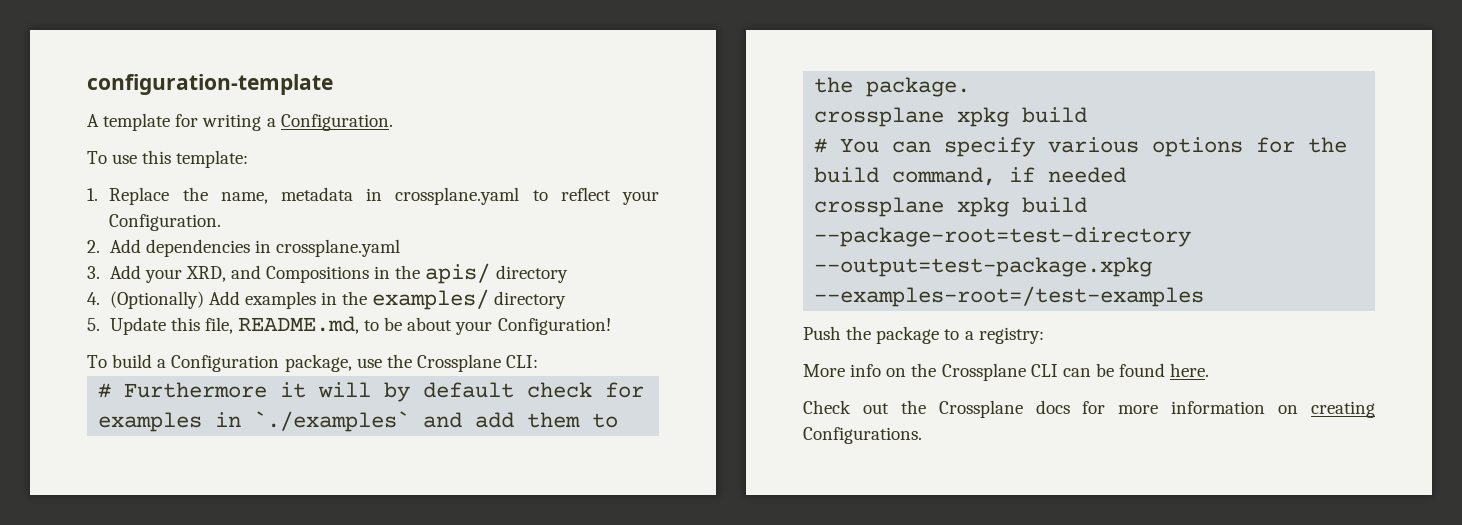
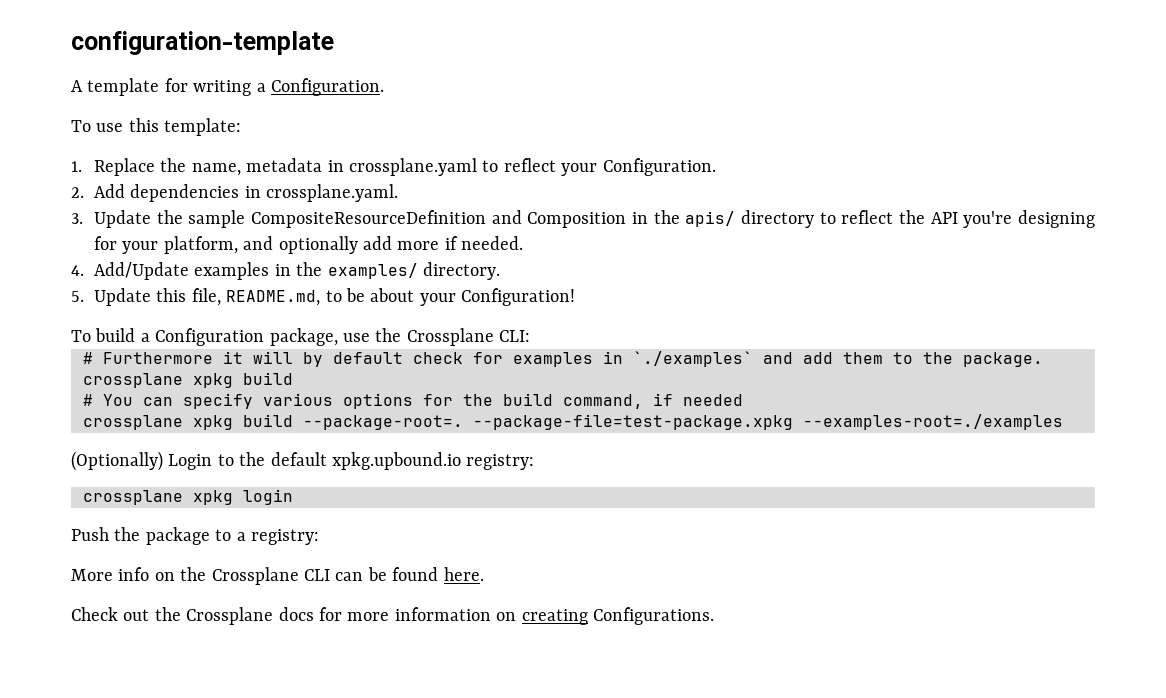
[275,239,400,257] crossplane.yaml -> [266,184,399,202] crossplane.yaml.
[109,263,568,284] Add your XRD, and Compositions in the apis/ directory -> [93,210,1095,228] [93,236,524,254] Update the sample CompositeResourceDefinition and Composition in the apis/ directory to reflect the API you're designing for your platform, and optionally add more if needed.
[109,291,240,309] (Optionally) Add -> [94,262,189,280] Add/Update
[494,291,567,309] directory -> [423,262,500,280] directory.
[814,227,1192,247] [814,257,1153,277] [814,286,1205,307] --package-root=test-directory --output=test-package.xpkg --examples-root=/test-examples -> [303,414,1063,430] [71,451,535,471] [83,489,293,505] --package-root=. --package-file=test-package.xpkg --examples-root=./examples // (Optionally) Login to the default xpkg.upbound.io registry: // crossplane xpkg login

